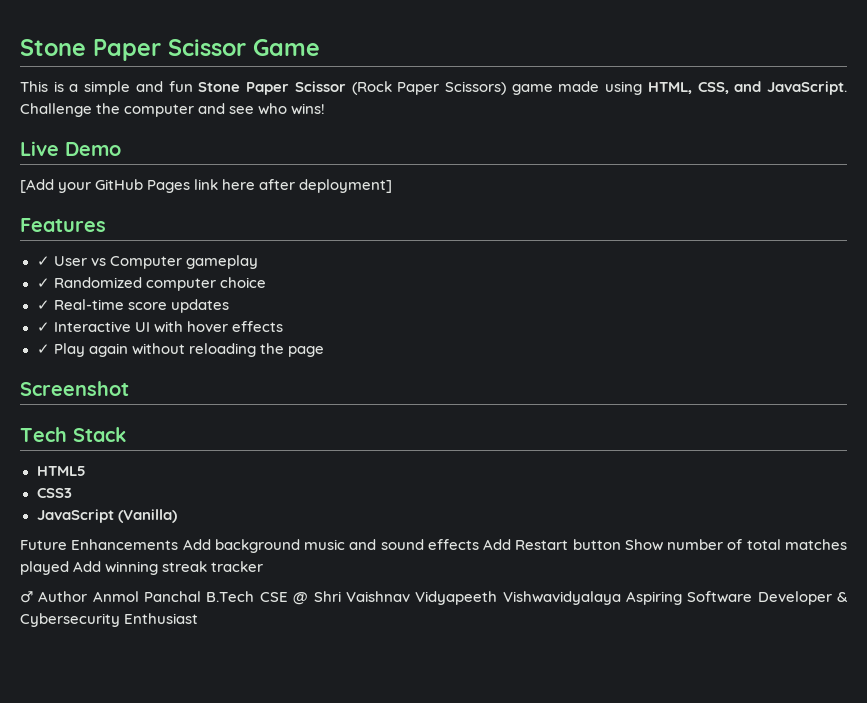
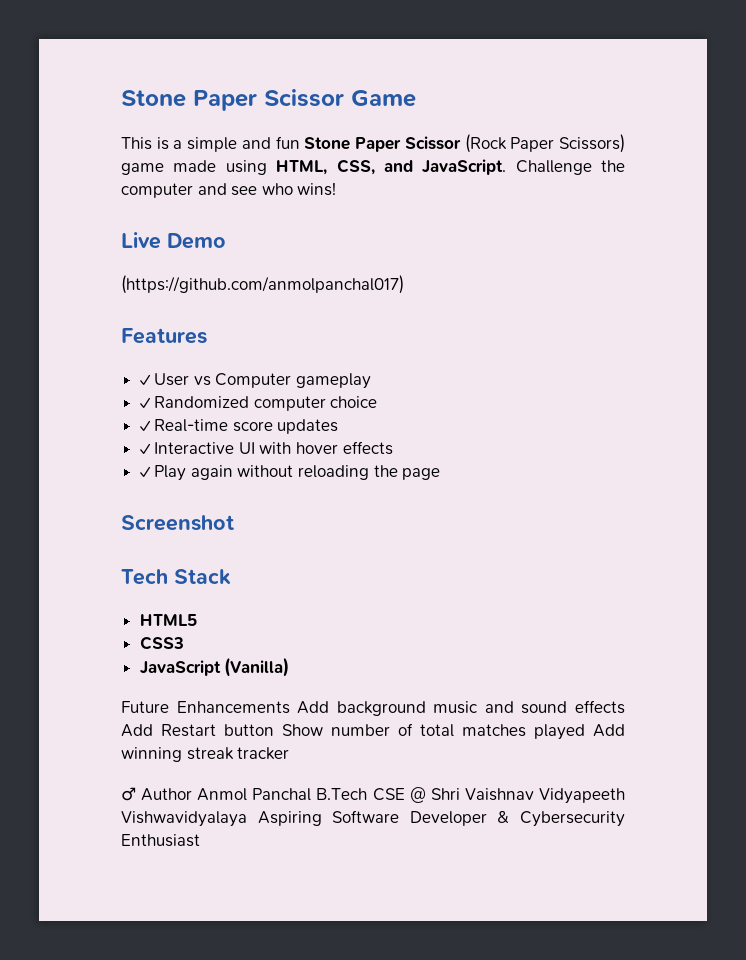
[20,179,393,193] [Add your GitHub Pages link here after deployment] -> [121,275,404,294] (https://github.com/anmolpanchal017)

